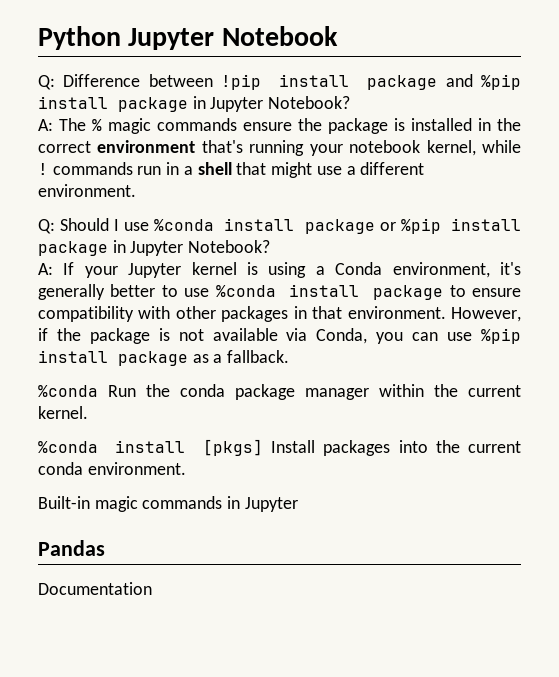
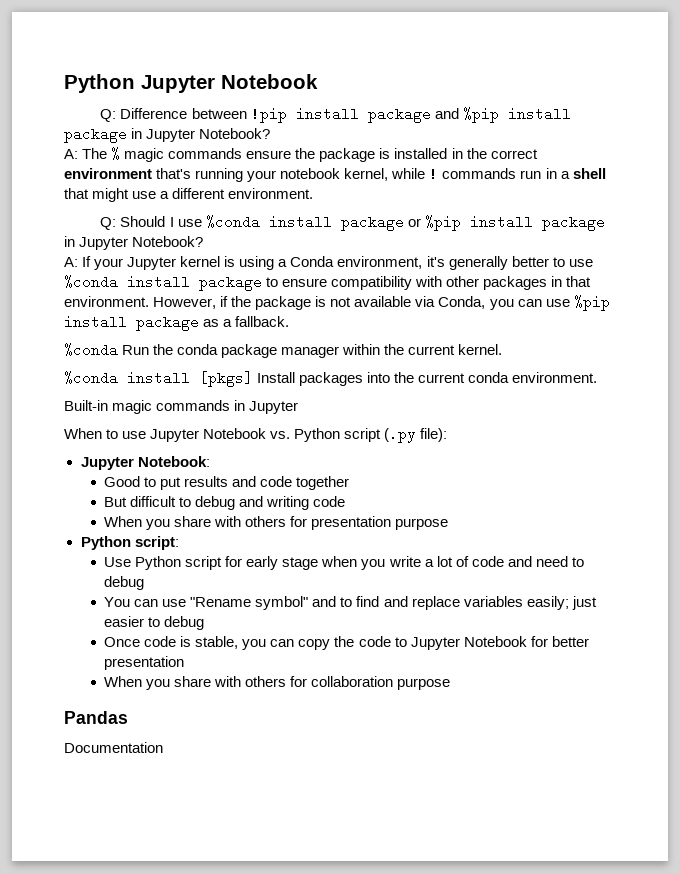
(298, 504) none -> [64,427,448,443] [80,456,210,470] [104,476,350,490] [104,496,346,510] [104,516,449,530] [80,536,179,550] [104,556,584,570] [104,576,145,590] [104,596,597,610] [104,616,205,630] [104,636,589,650] [104,656,185,670] [104,676,451,690] // When to use Jupyter Notebook vs. Python script (.py file): // Jupyter Notebook: // Good to put results and code together // But difficult to debug and writing code // When you share with others for presentation purpose // Python script: // Use Python script for early stage when you write a lot of code and need to debug // You can use "Rename symbol" and to find and replace variables easily; just easier to debug // Once code is stable, you can copy the code to Jupyter Notebook for better presentation // When you share with others for collaboration purpose

